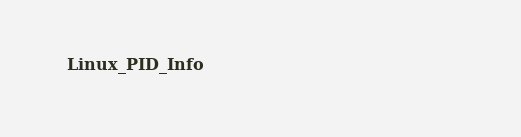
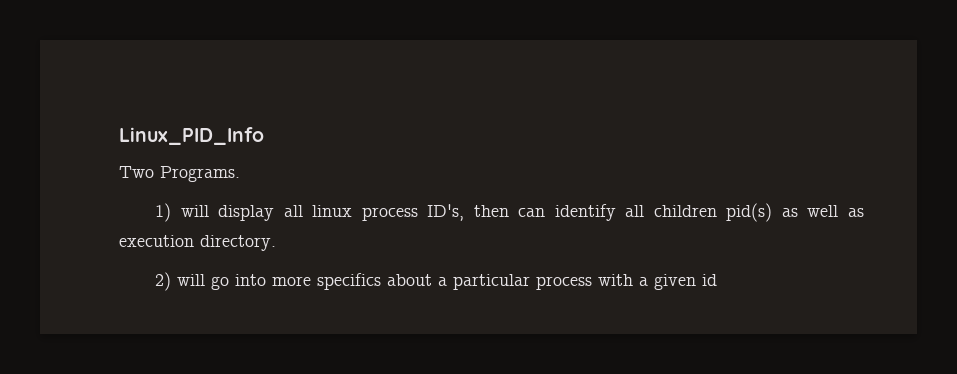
(204, 66) none -> [119,166,240,182] [155,203,864,222] [119,235,276,251] [155,272,718,291] // Two Programs. // 1) will display all linux process ID's, then can identify all children pid(s) as well as execution directory. // 2) will go into more specifics about a particular process with a given id

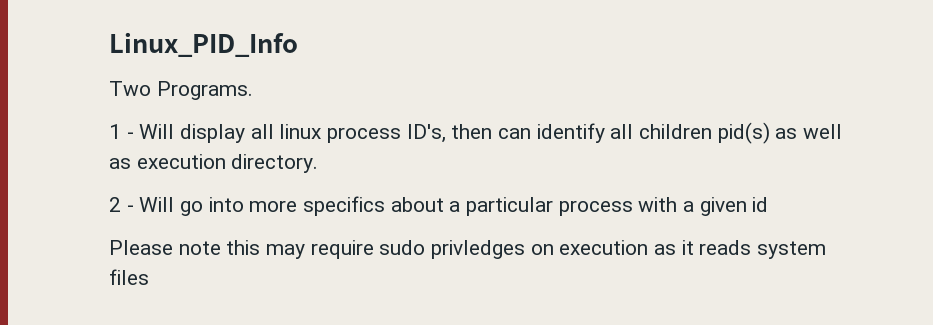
[155,203,209,222] 1) will -> [109,124,175,139] 1 - Will
[155,272,206,291] 2) will -> [109,197,175,212] 2 - Will
(718, 280) none -> [109,240,827,259] [109,269,149,285] // Please note this may require sudo privledges on execution as it reads system files

